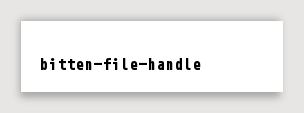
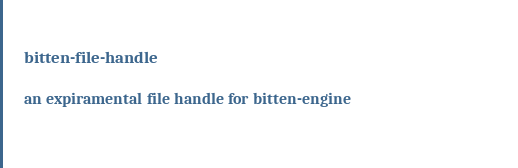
(201, 64) none -> [24,92,351,107] // an expiramental file handle for bitten-engine

